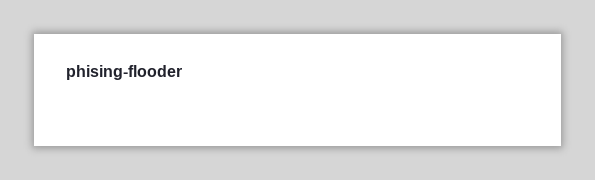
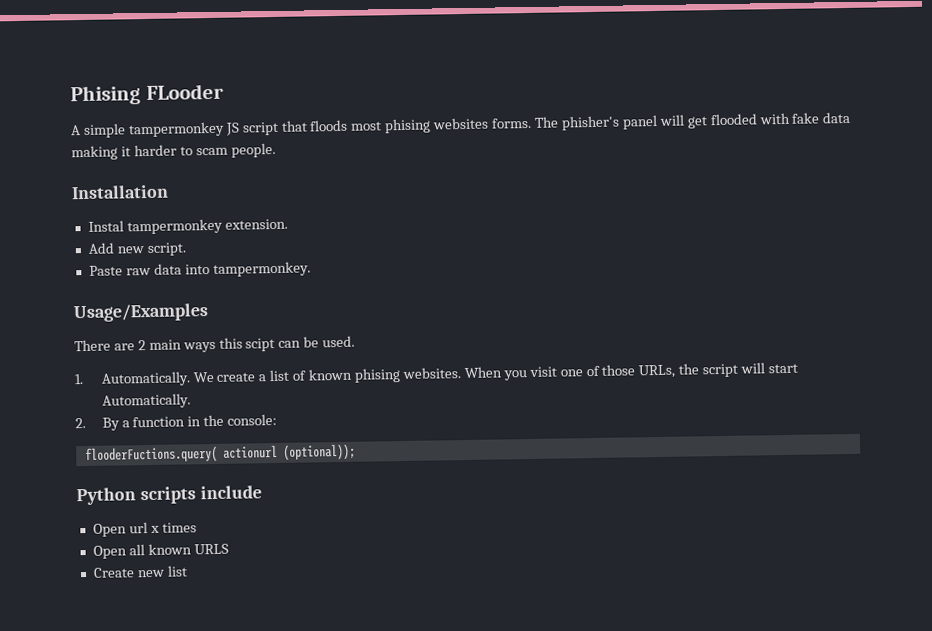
[66,65,182,80] phising-flooder -> [70,83,224,106] [70,111,852,138] [71,142,276,161] [71,184,169,200] [87,218,288,235] [87,242,187,257] [88,261,311,277] [73,303,209,323] [74,335,356,353] [74,362,799,387] [101,393,191,409] [75,413,278,431] [84,443,356,465] [76,485,262,506] [92,522,197,537] [92,543,229,559] [92,565,188,578] Phising FLooder // A simple tampermonkey JS script that floods most phising websites forms. The phisher's panel will get flooded with fake data making it harder to scam people. // Installation // Instal tampermonkey extension. // Add new script. // Paste raw data into tampermonkey. // Usage/Examples // There are 2 main ways this scipt can be used. // 1. Automatically. We create a list of known phising websites. When you visit one of those URLs, the script will start Automatically. // 2. By a function in the console: // flooderFuctions.query( actionurl (optional)); // Python scripts include // Open url x times // Open all known URLS // Create new list

